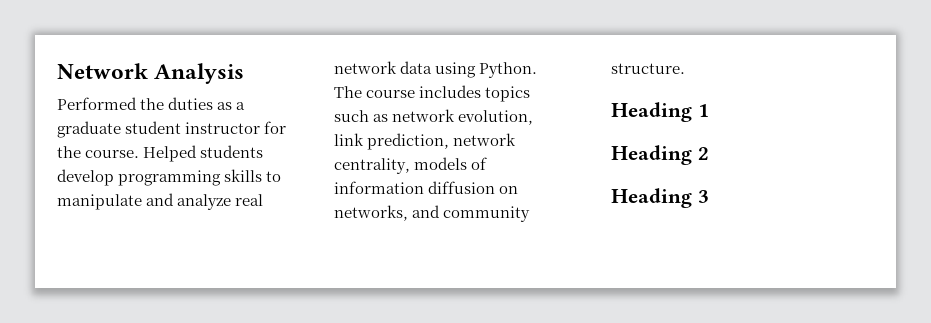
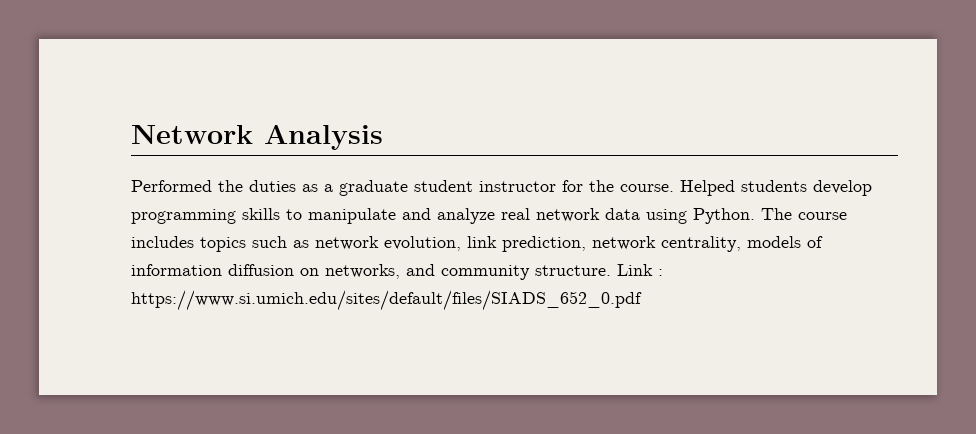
[611,102,709,122] [611,145,709,165] [611,188,709,208] // Heading 1 // Heading 2 // Heading 3 -> [617,264,663,276] [131,290,642,311] Link : https://www.si.umich.edu/sites/default/files/SIADS_652_0.pdf

